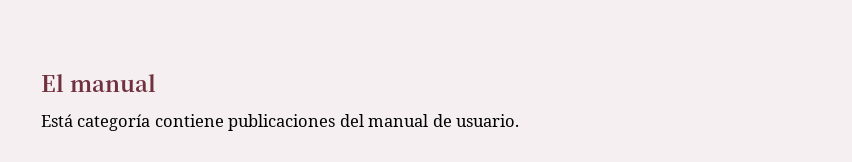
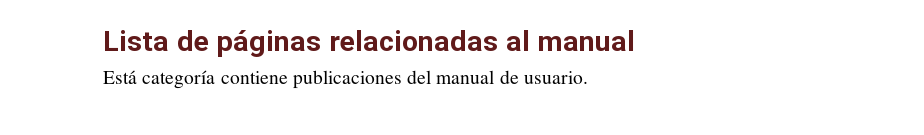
[41,74,64,92] El -> [103,30,530,57] Lista de páginas relacionadas al

